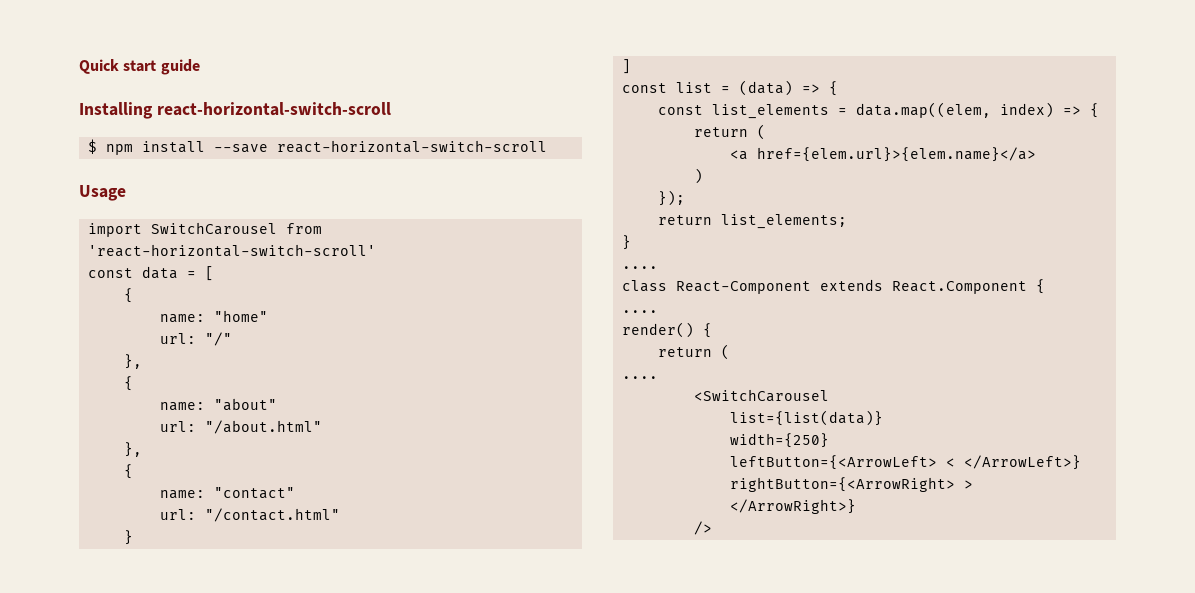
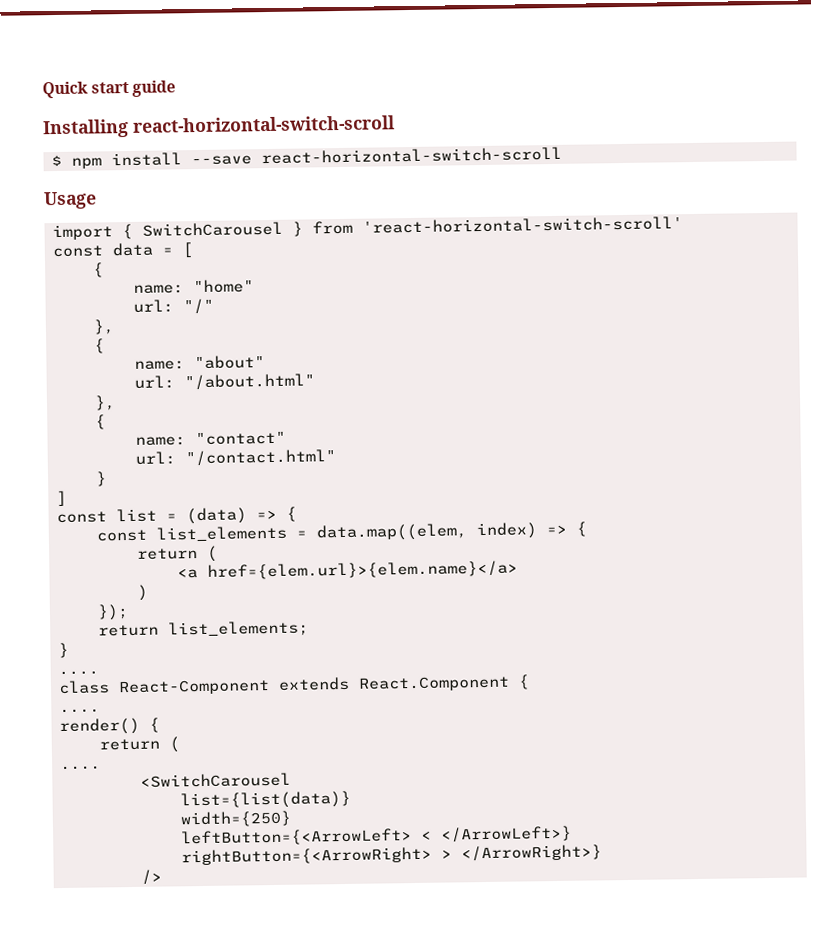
[151,222,277,235] SwitchCarousel -> [122,221,304,240] { SwitchCarousel }

